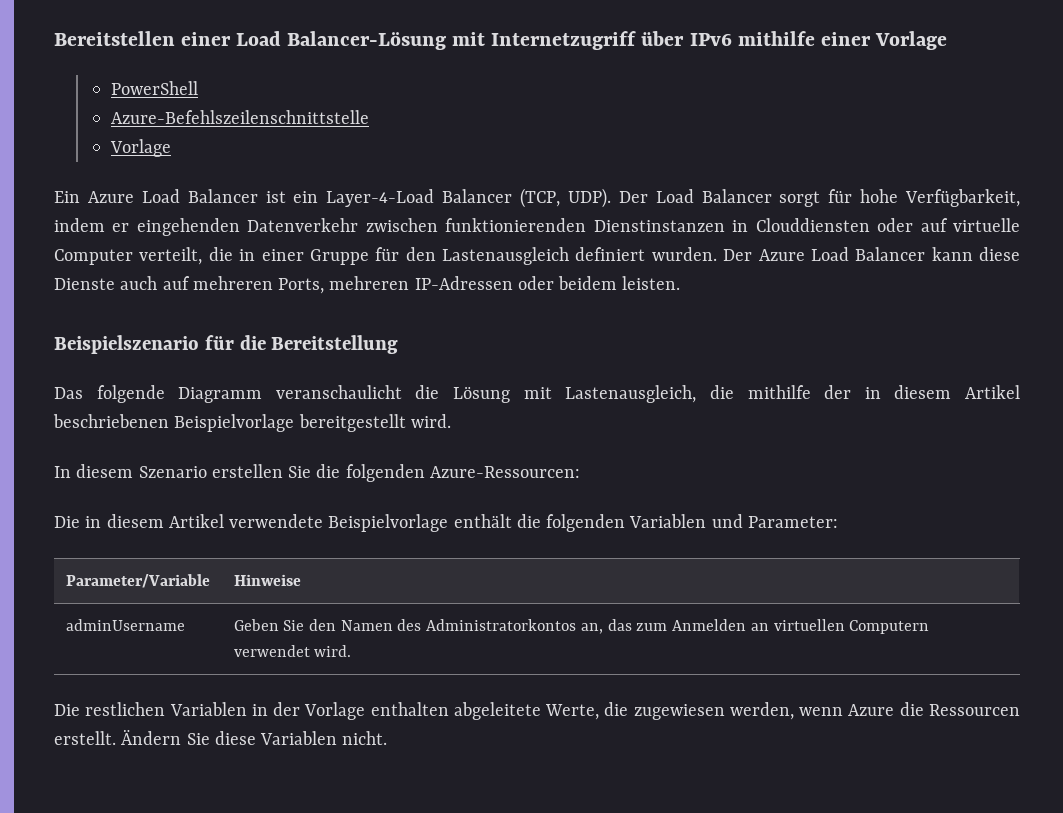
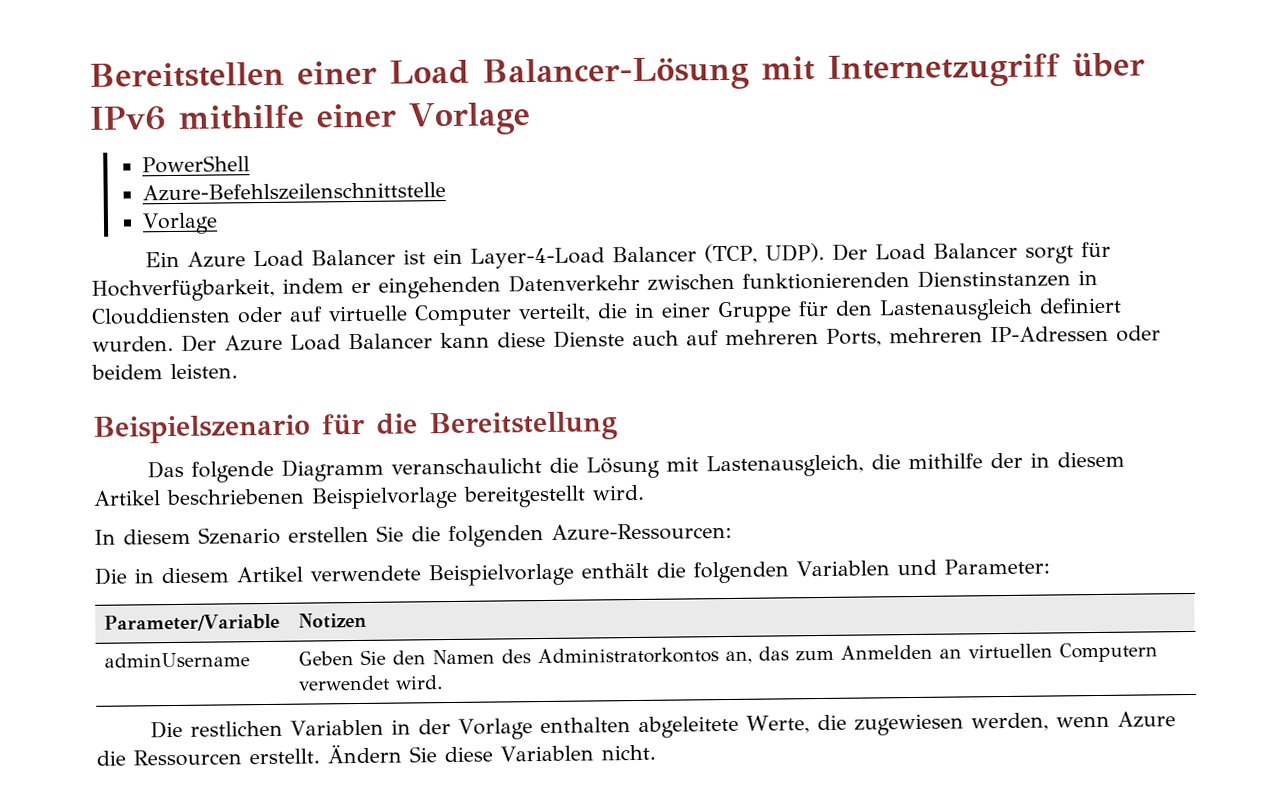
[860,189,1020,207] hohe Verfügbarkeit, -> [91,278,275,302] Hochverfügbarkeit,
[233,574,301,586] Hinweise -> [298,612,368,629] Notizen

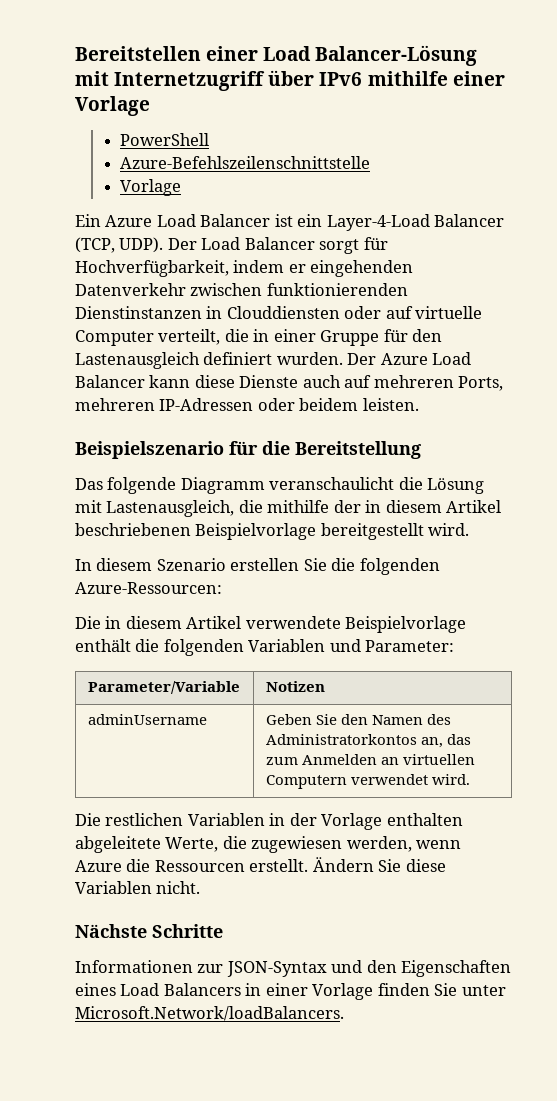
(656, 752) none -> [75,924,223,938] [75,960,512,977] [75,983,506,1000] [75,1006,344,1021] // Nächste Schritte // Informationen zur JSON-Syntax und den Eigenschaften eines Load Balancers in einer Vorlage finden Sie unter Microsoft.Network/loadBalancers.

